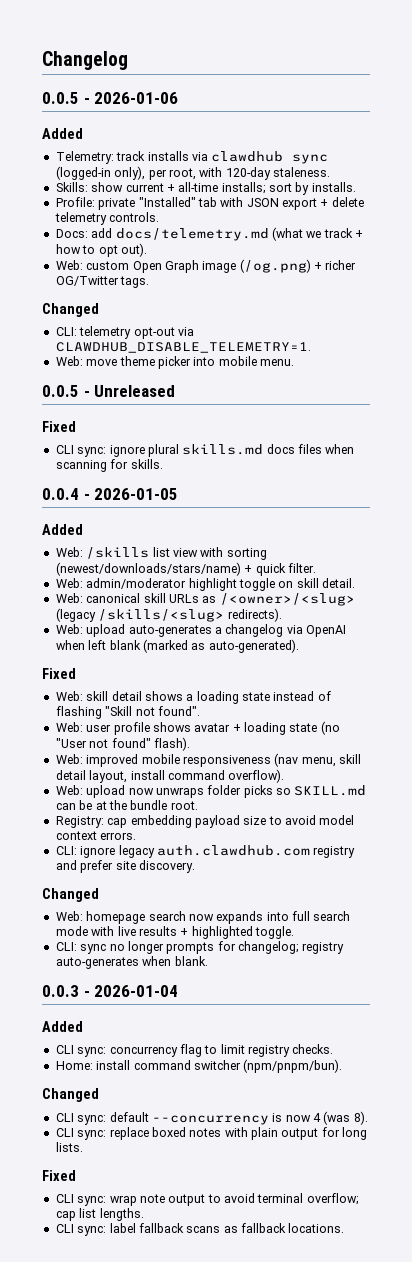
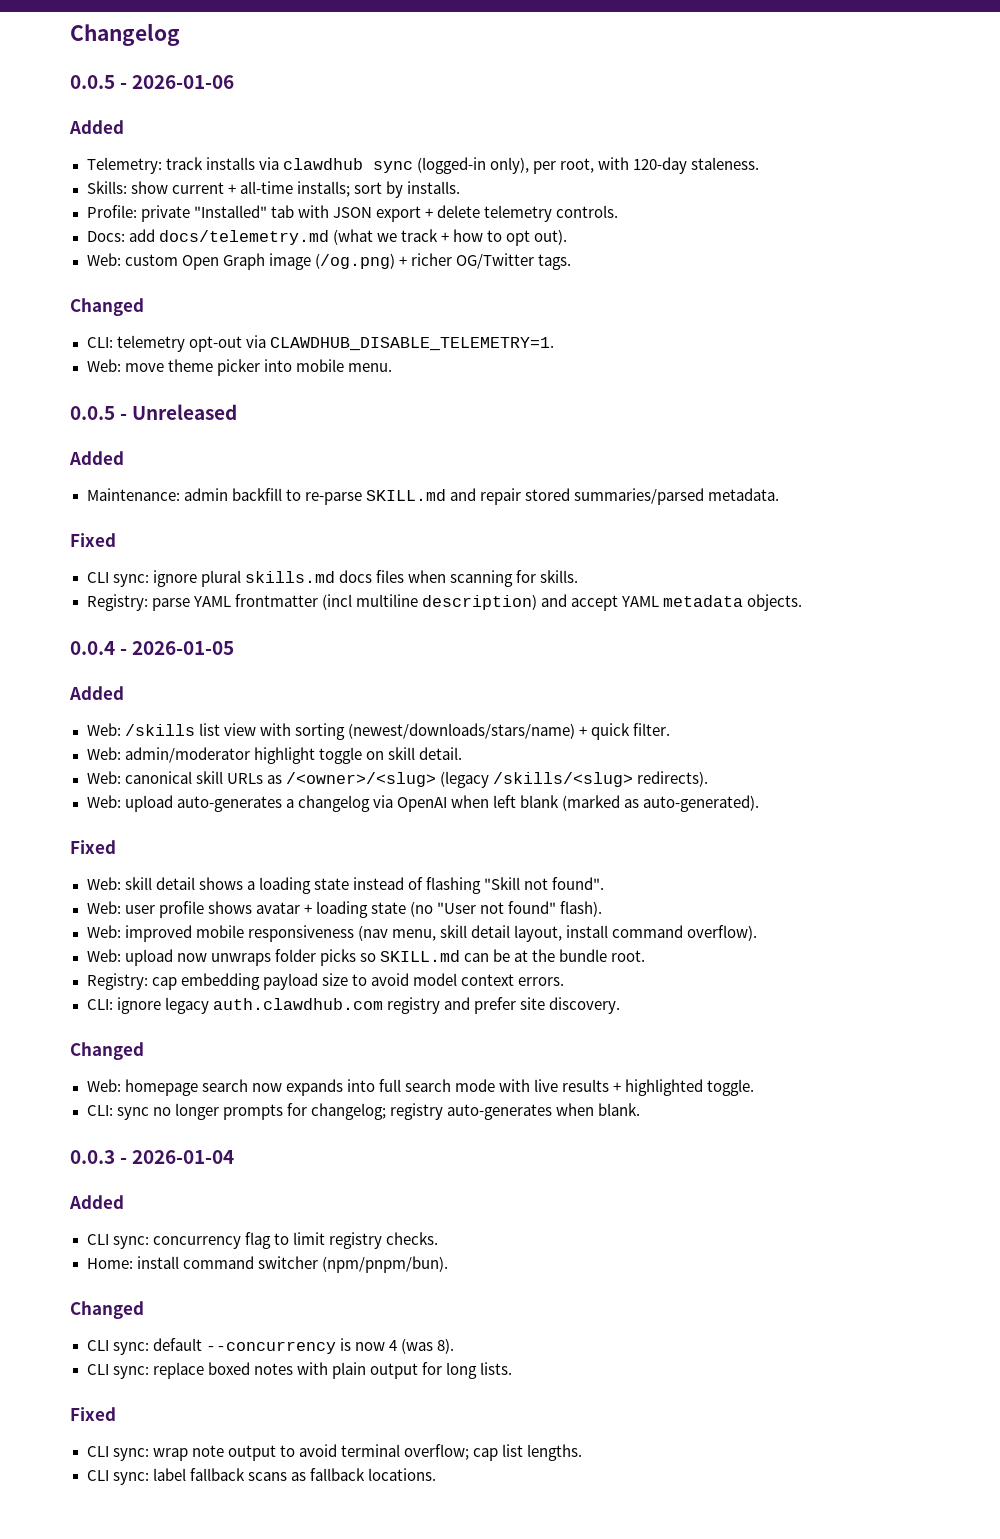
(176, 391) none -> [69,451,124,465] [86,488,779,505] // Added // Maintenance: admin backfill to re-parse SKILL.md and repair stored summaries/parsed metadata.
(163, 464) none -> [86,594,803,611] // Registry: parse YAML frontmatter (incl multiline description) and accept YAML metadata objects.

